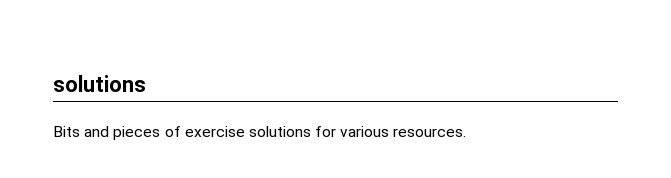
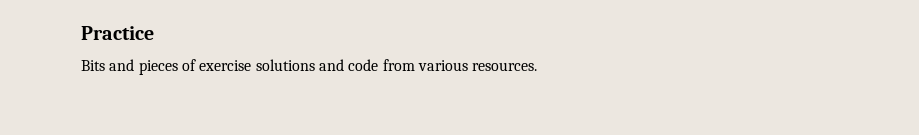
[53,75,146,92] solutions -> [81,26,154,40] Practice
[315,126,337,137] for -> [318,59,415,71] and code from

